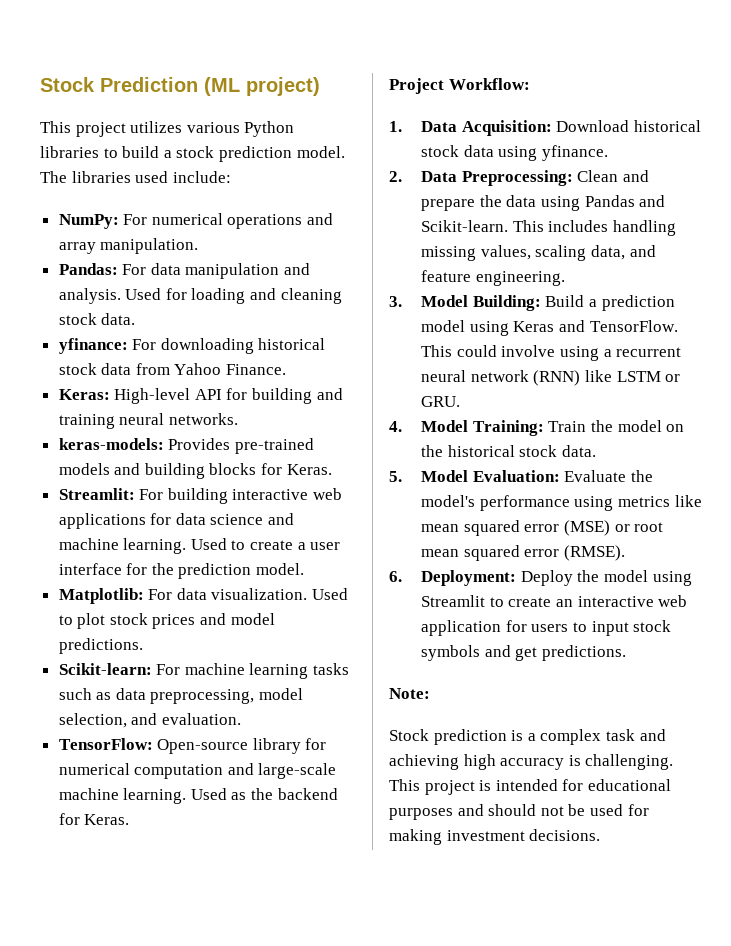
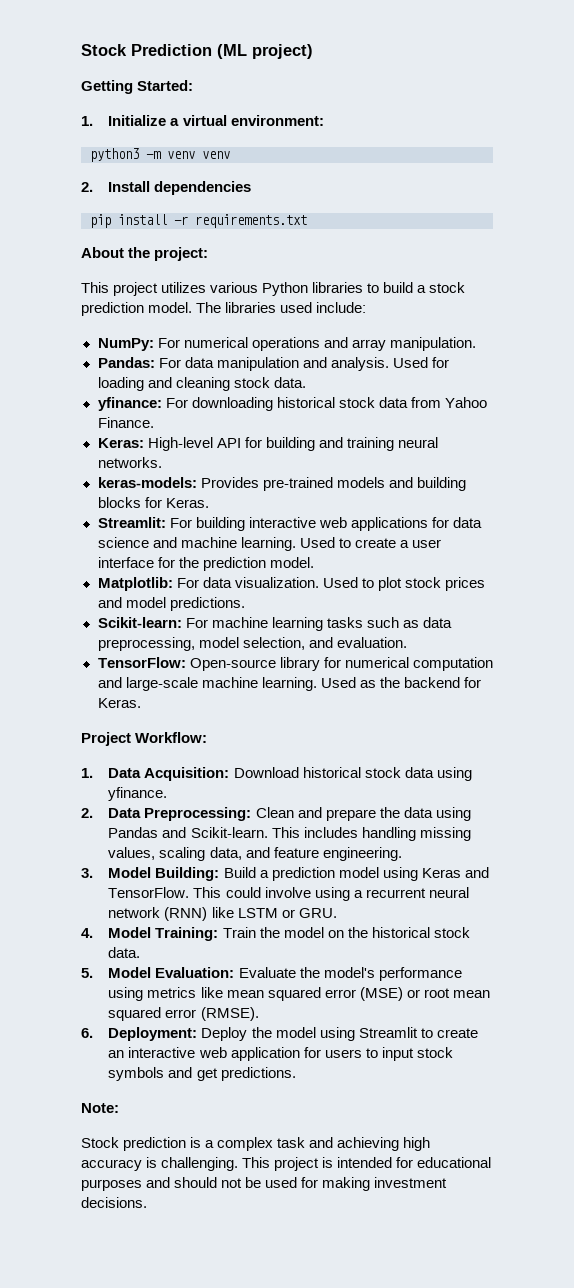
(320, 86) none -> [81,80,194,94] [81,115,324,126] [90,148,230,162] [81,181,252,195] [90,214,307,228] [81,247,209,261] // Getting Started: // 1. Initialize a virtual environment: // python3 -m venv venv // 2. Install dependencies // pip install -r requirements.txt // About the project:

